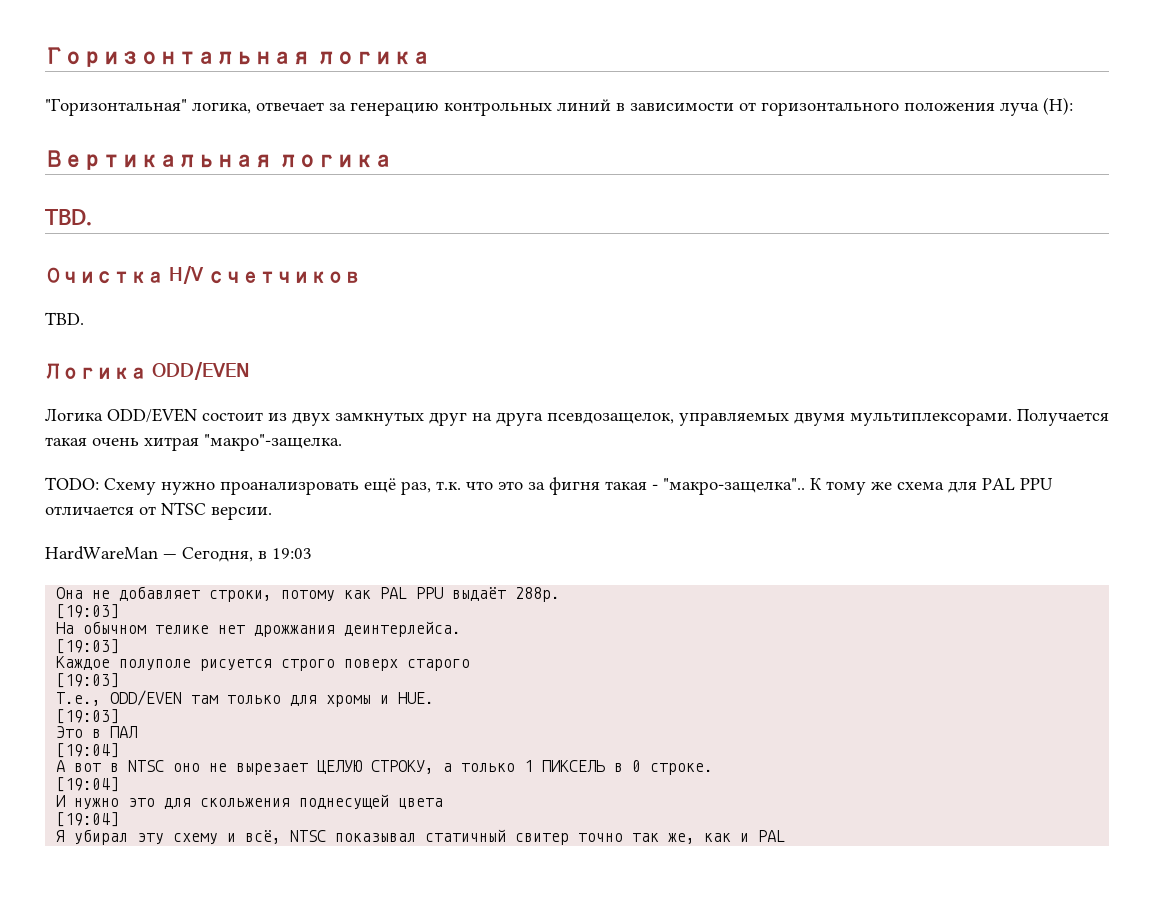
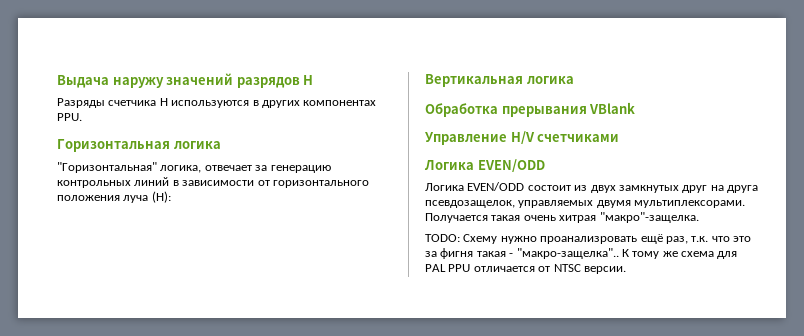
(45, 57) none -> [57,73,314,88] [57,98,377,108] [57,113,82,121] Выдача наружу значений разрядов H // Разряды счетчика H используются в других компонентах PPU. //
[45,209,92,226] [45,265,361,284] [45,312,84,325] [45,361,249,380] [45,408,197,423] TBD. // Очистка H/V счетчиков // TBD. // Логика ODD/EVEN // Логика ODD/EVEN -> [425,102,636,117] [425,131,620,145] [424,159,545,172] [425,182,525,191] Обработка прерывания VBlank // Управление H/V счетчиками // Логика EVEN/ODD // Логика EVEN/ODD
[45,546,312,562] [56,586,561,602] [56,604,120,619] [56,621,462,637] [56,639,120,654] [56,656,471,671] [56,673,120,688] [56,690,435,707] [56,709,120,724] [56,726,138,738] [56,743,120,758] [56,760,714,775] [56,777,120,792] [56,794,444,810] [56,812,120,827] [56,829,786,845] // HardWareMan — Сегодня, в 19:03 // Она не добавляет строки, потому как PAL PPU выдаёт 288р. // [19:03] // На обычном телике нет дрожжания деинтерлейса. // [19:03] // Каждое полуполе рисуется строго поверх старого // [19:03] // Т.е., ODD/EVEN там только для хромы и HUE. // [19:03] // Это в ПАЛ // [19:04] // А вот в NTSC оно не вырезает ЦЕЛУЮ СТРОКУ, а только 1 ПИКСЕЛЬ в 0 строке. // [19:04] // И нужно это для скольжения поднесущей цвета // [19:04] // Я убирал эту схему и всё, NTSC показывал статичный свитер точно так же, как и PAL -> (626, 270) none

